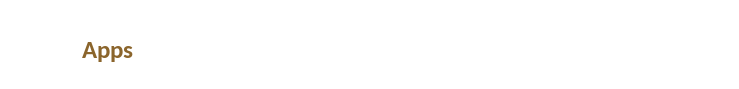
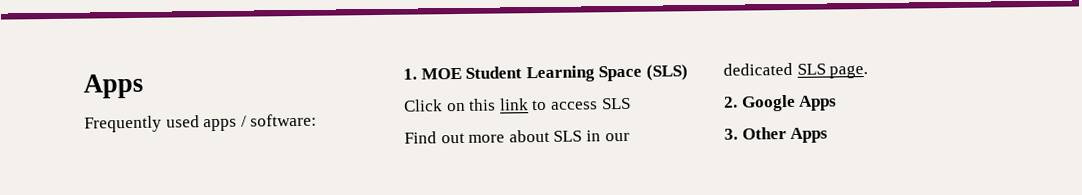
[82,42,133,62] Apps -> [83,73,143,99] [84,113,318,133] [403,64,688,83] [404,97,631,112] [404,129,630,144] [723,62,869,79] [724,94,838,112] [724,127,829,143] Apps // Frequently used apps / software: // 1. MOE Student Learning Space (SLS) // Click on this link to access SLS // Find out more about SLS in our dedicated SLS page. // 2. Google Apps // 3. Other Apps

